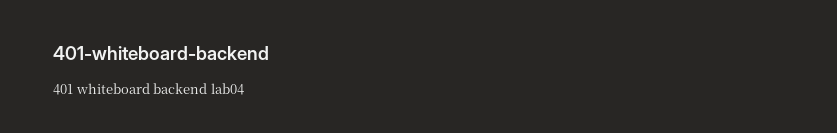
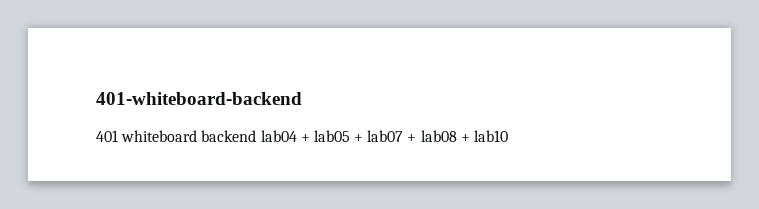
(244, 89) none -> [300,130,509,142] + lab05 + lab07 + lab08 + lab10

